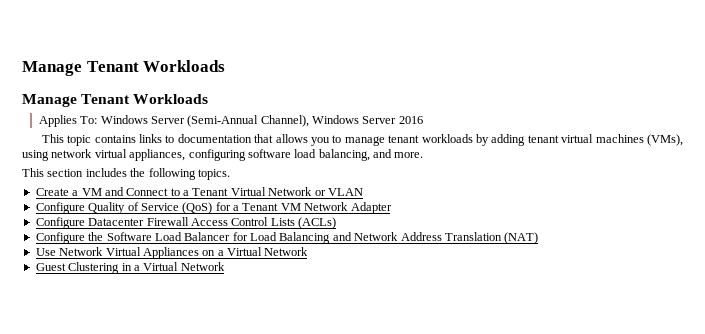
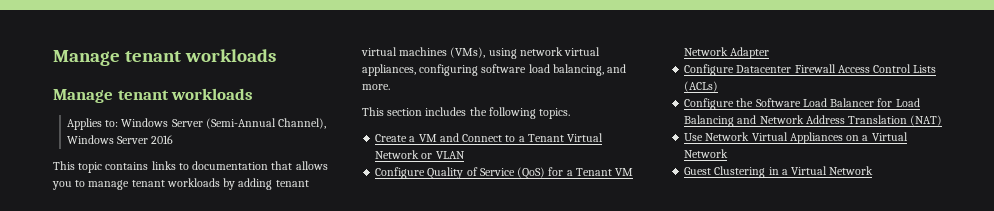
[22,60,226,76] [22,94,209,107] Manage Tenant Workloads // Manage Tenant Workloads -> [53,49,277,66] [53,88,254,103] Manage tenant workloads // Manage tenant workloads
[80,116,98,124] To: -> [105,120,119,127] to:

